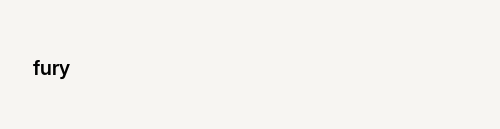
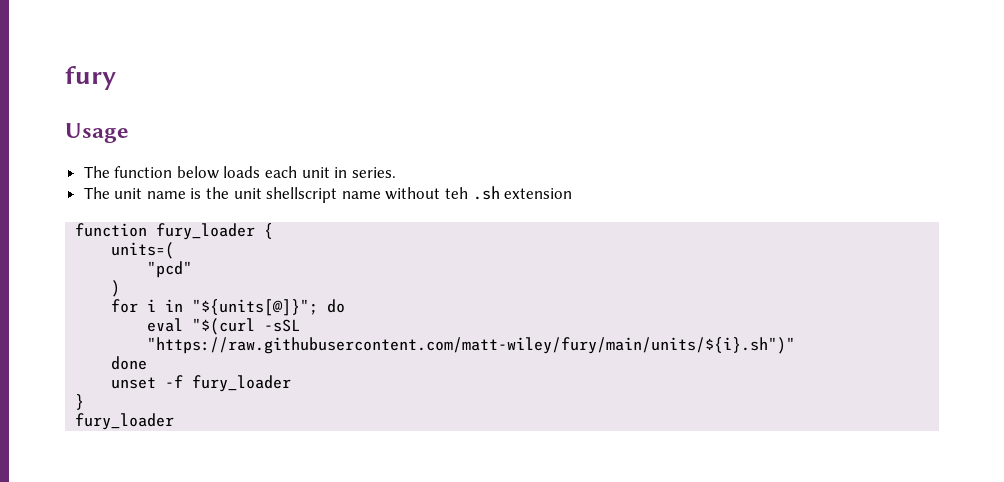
(70, 70) none -> [65,123,129,143] [83,166,396,179] [83,186,573,203] [75,223,274,240] [111,242,175,259] [147,261,193,278] [111,280,121,297] [111,299,346,316] [147,318,301,335] [147,337,796,354] [111,356,148,370] [111,375,292,392] [75,394,85,410] [75,413,175,430] // Usage // The function below loads each unit in series. // The unit name is the unit shellscript name without teh .sh extension // function fury_loader { // units=( // "pcd" // ) // for i in "${units[@]}"; do // eval "$(curl -sSL "https://raw.githubusercontent.com/matt-wiley/fury/main/units/${i}.sh")" // done // unset -f fury_loader // } // fury_loader

